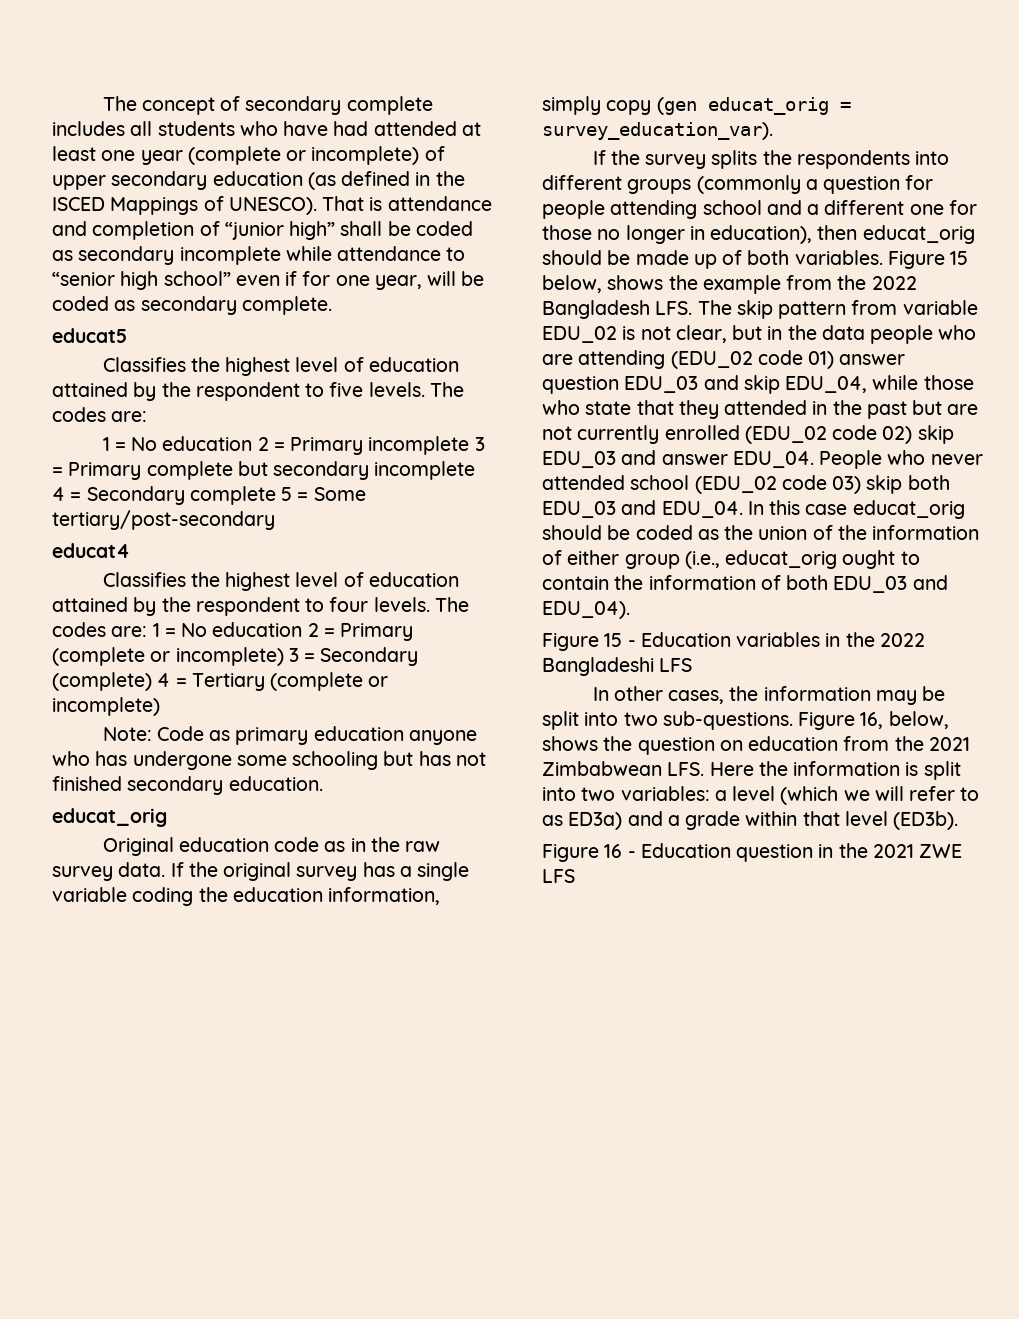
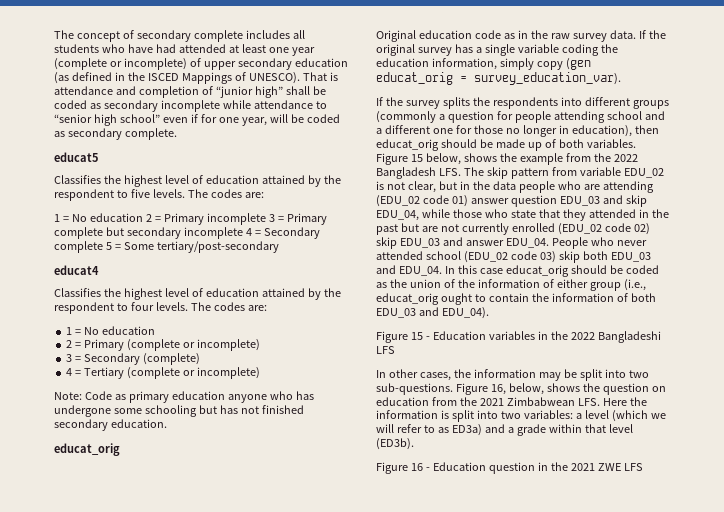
[152,622,303,637] 1 = No education -> [66,326,156,335] // 1 = No education //
(284, 656) none -> (260, 345) //
(152, 681) none -> (201, 359) //

